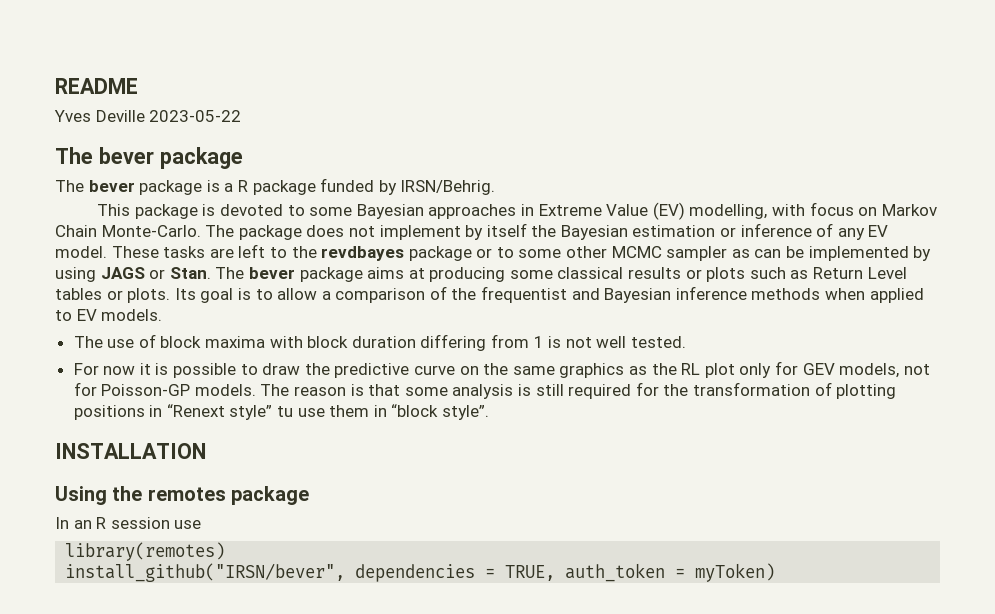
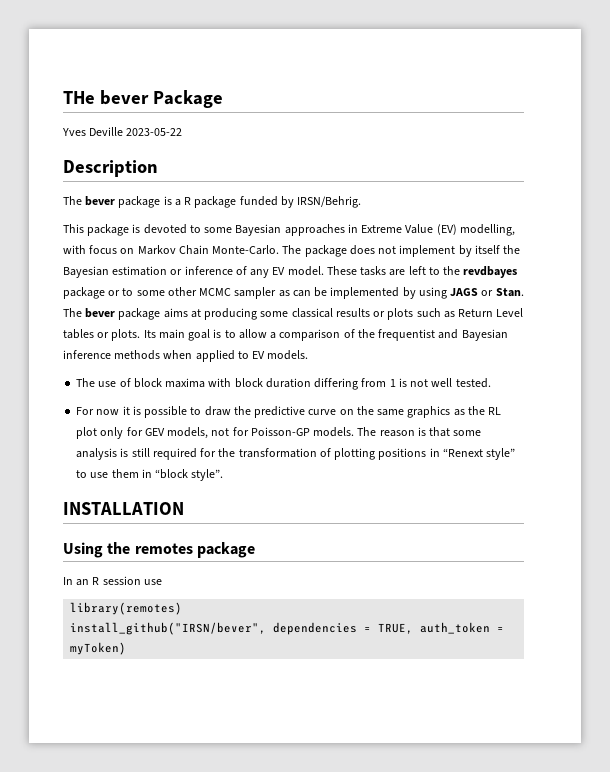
[55,78,138,94] README -> [63,90,223,108] THe bever Package
[55,147,243,169] The bever package -> [63,160,158,177] Description
(196, 294) none -> [158,329,185,339] main
[277,406,294,417] tu -> [76,470,88,478] to

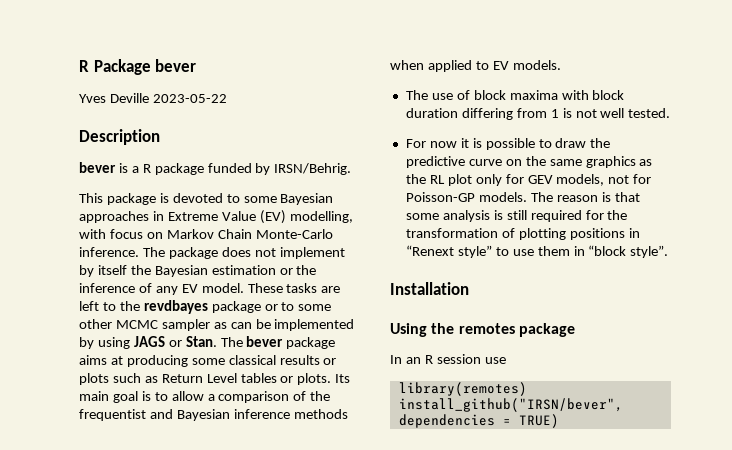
[63,90,223,108] THe bever Package -> [79,59,197,75] R Package bever
[63,196,161,208] The bever package -> [79,162,116,173] bever
[212,245,280,255] Monte-Carlo. -> [255,229,333,239] [79,247,139,257] Monte-Carlo inference.
(183, 272) none -> [296,265,317,275] the
[63,502,184,515] INSTALLATION -> [390,282,469,295] Installation
[378,622,505,634] [70,642,127,655] TRUE, auth_token = myToken) -> [518,414,559,428] TRUE)

